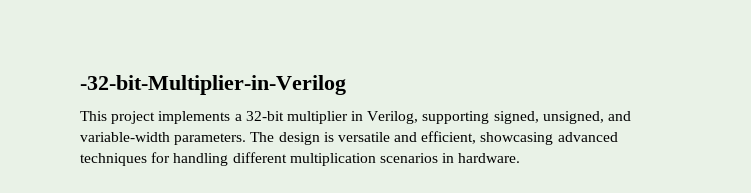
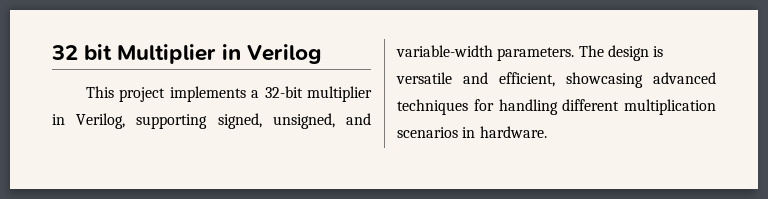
[80,75,346,95] -32-bit-Multiplier-in-Verilog -> [51,44,323,64] 32 bit Multiplier in Verilog

